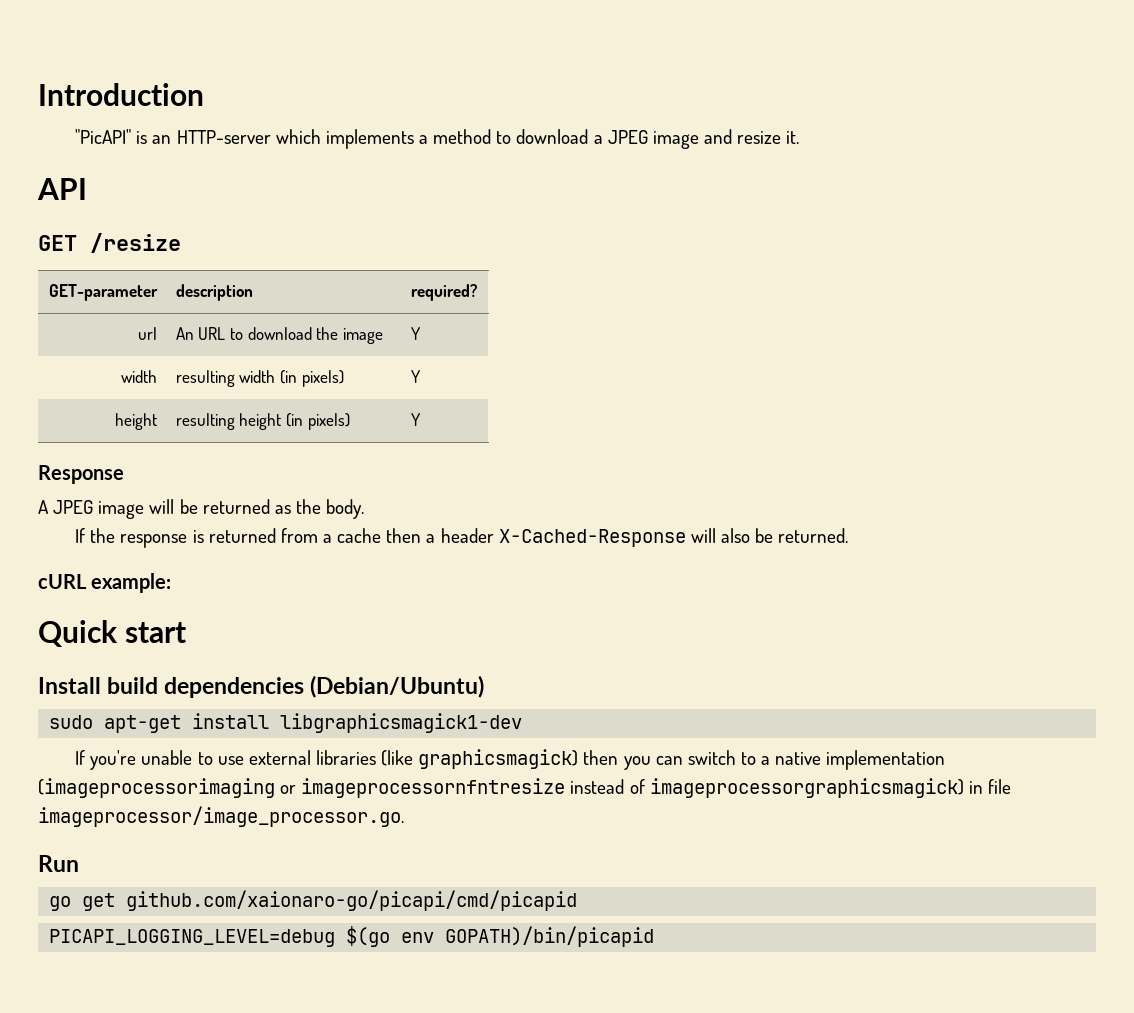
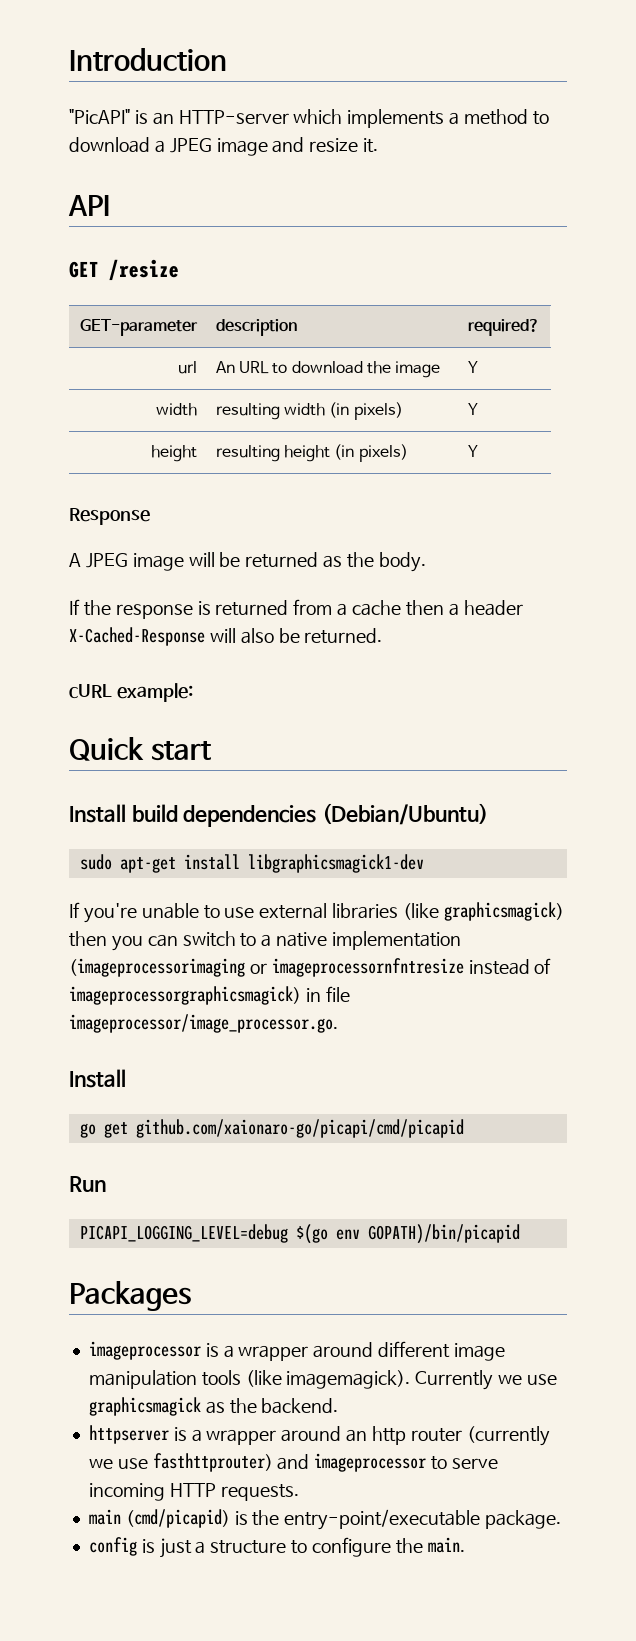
[38,855,79,872] Run -> [69,1069,126,1088] Install
(578, 900) none -> [69,1176,106,1192] // Run
(655, 936) none -> [69,1281,191,1311] [88,1341,505,1361] [88,1370,557,1390] [88,1397,339,1416] [88,1425,550,1446] [88,1453,498,1472] [88,1483,299,1501] [88,1509,562,1530] [88,1537,465,1558] // Packages // imageprocessor is a wrapper around different image manipulation tools (like imagemagick). Currently we use graphicsmagick as the backend. // httpserver is a wrapper around an http router (currently we use fasthttprouter) and imageprocessor to serve incoming HTTP requests. // main (cmd/picapid) is the entry-point/executable package. // config is just a structure to configure the main.

